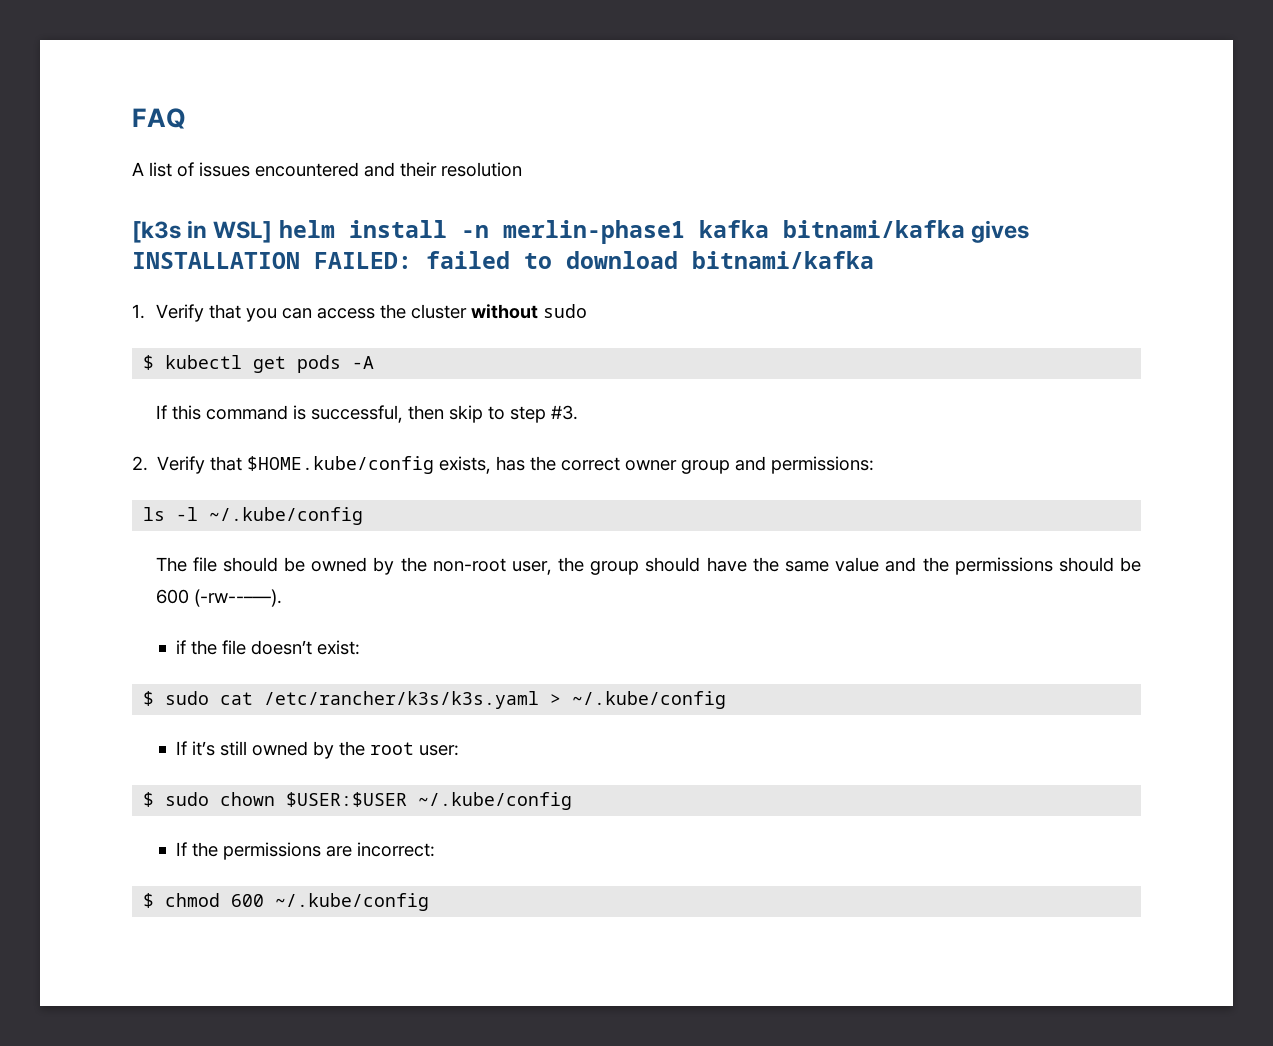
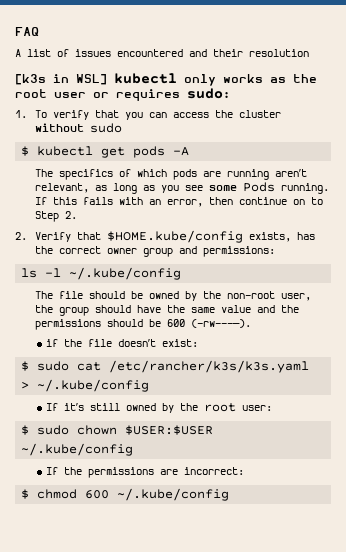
[278,220,1029,244] [132,251,874,269] helm install -n merlin-phase1 kafka bitnami/kafka gives INSTALLATION FAILED: failed to download bitnami/kafka -> [114,73,317,86] [15,88,230,101] kubectl only works as the root user or requires sudo:
[155,304,204,322] Verify -> [34,110,89,120] To verify
[155,405,578,423] If this command is successful, then skip to step #3. -> [34,169,307,180] [34,182,329,194] [34,197,323,207] [34,211,77,222] The specifics of which pods are running aren’t relevant, as long as you see some Pods running. If this fails with an error, then continue on to Step 2.

